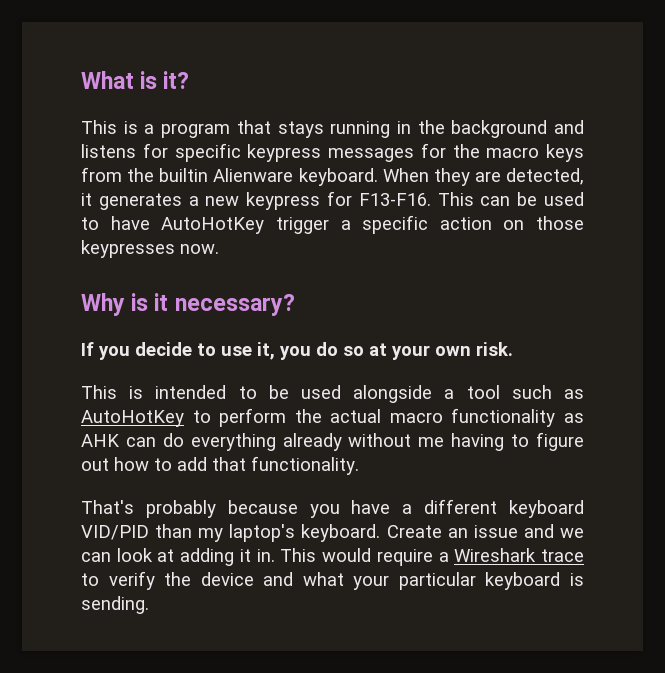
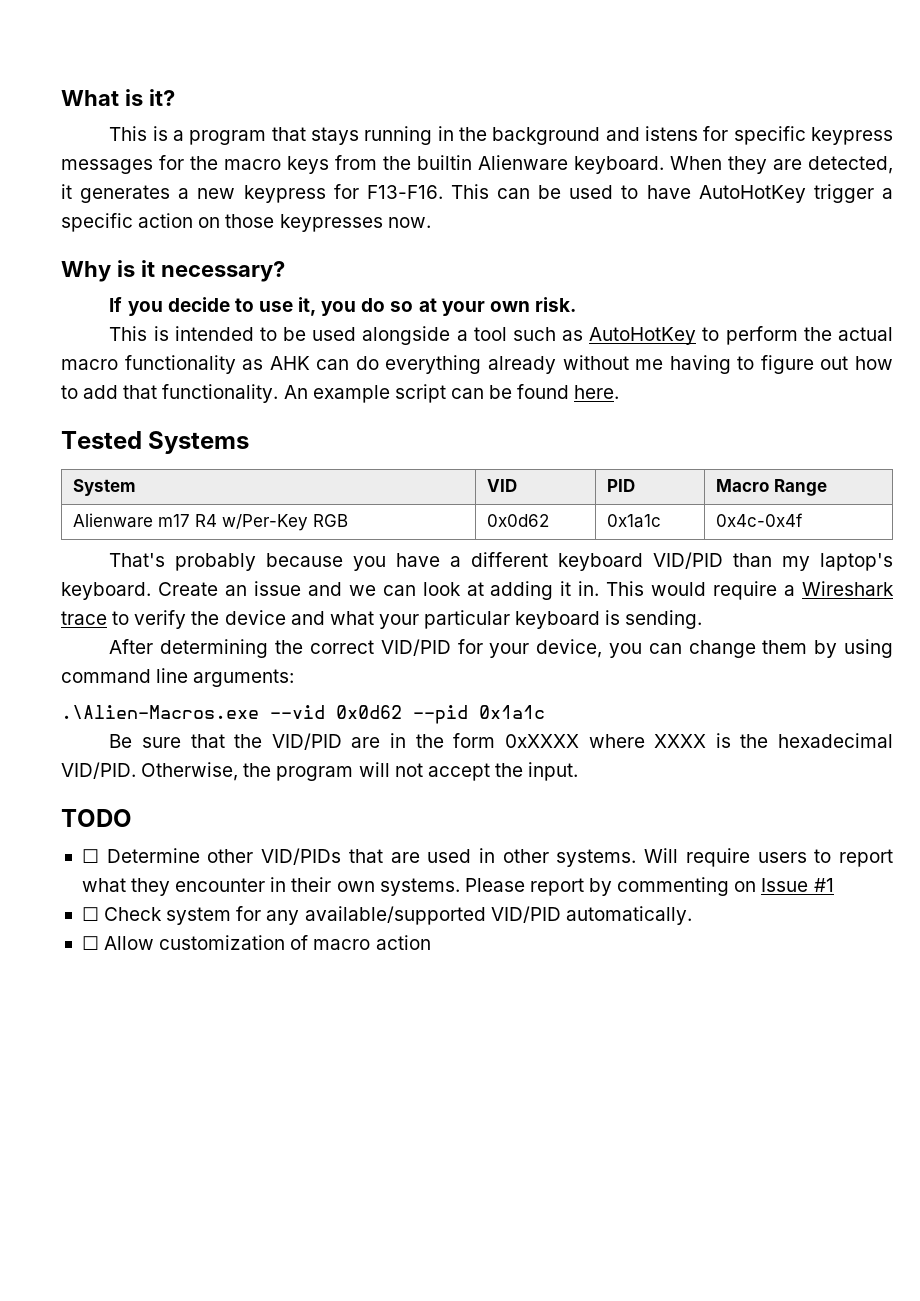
[81,144,136,158] listens -> [645,126,699,141] istens
(359, 465) none -> [283,384,620,403] [61,431,250,454] [73,479,137,496] [487,479,518,492] [607,479,636,492] [716,479,828,496] [73,513,349,531] [487,514,550,527] [607,514,662,528] [716,513,804,527] An example script can be found here. // Tested Systems // System | VID | PID | Macro Range // Alienware m17 R4 w/Per-Key RGB | 0x0d62 | 0x1a1c | 0x4c-0x4f
(149, 605) none -> [109,639,893,658] [61,668,295,687] [61,705,545,724] [109,733,893,750] [61,762,579,781] [61,809,132,827] [81,848,893,867] [81,877,834,896] [81,906,692,925] [81,935,431,950] // After determining the correct VID/PID for your device, you can change them by using command line arguments: // .\Alien-Macros.exe --vid 0x0d62 --pid 0x1a1c // Be sure that the VID/PID are in the form 0xXXXX where XXXX is the hexadecimal VID/PID. Otherwise, the program will not accept the input. // TODO // ☐ Determine other VID/PIDs that are used in other systems. Will require users to report what they encounter in their own systems. Please report by commenting on Issue #1 // ☐ Check system for any available/supported VID/PID automatically. // ☐ Allow customization of macro action

